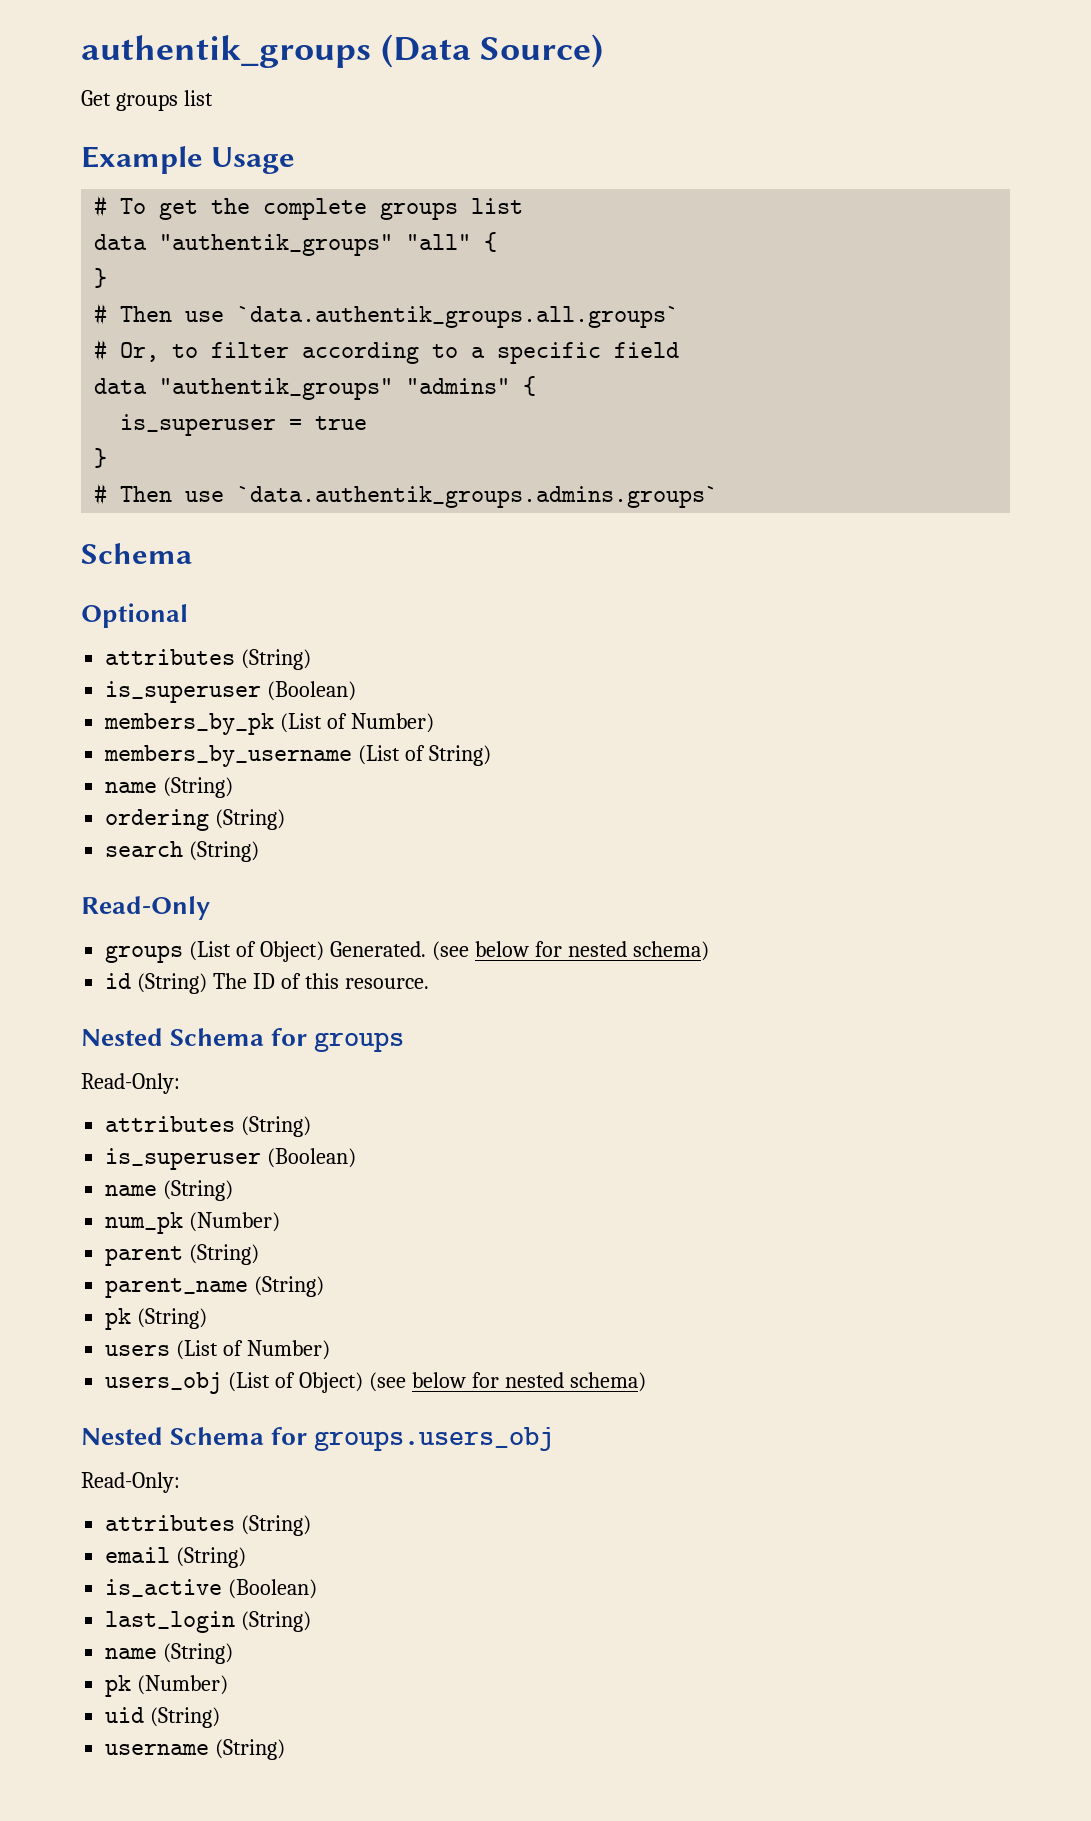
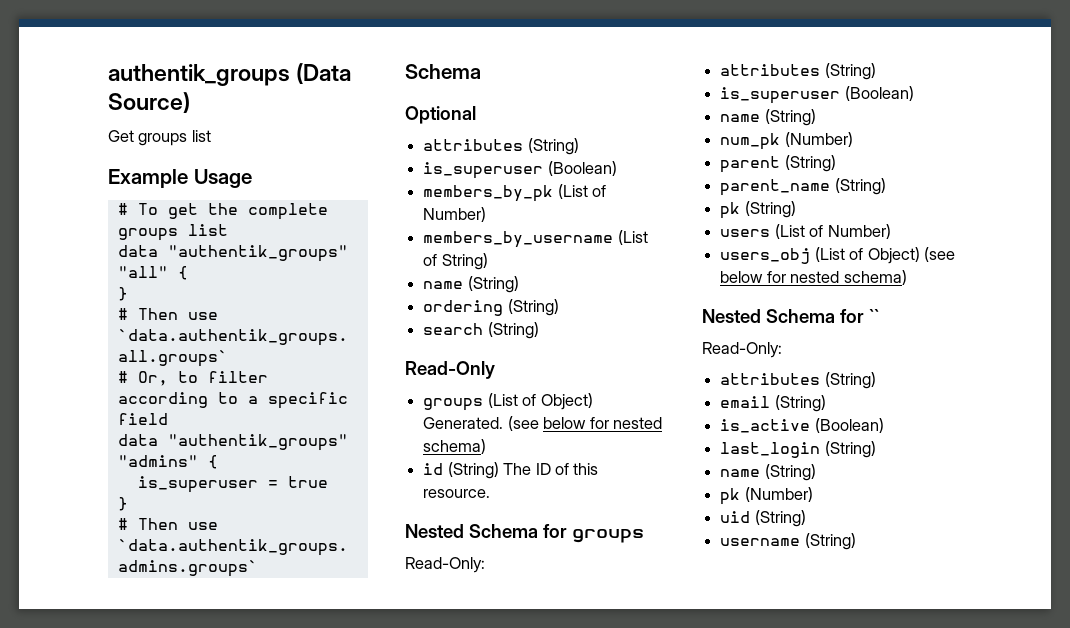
[314,1427,555,1451] groups.users_obj -> [868,309,879,323] ``

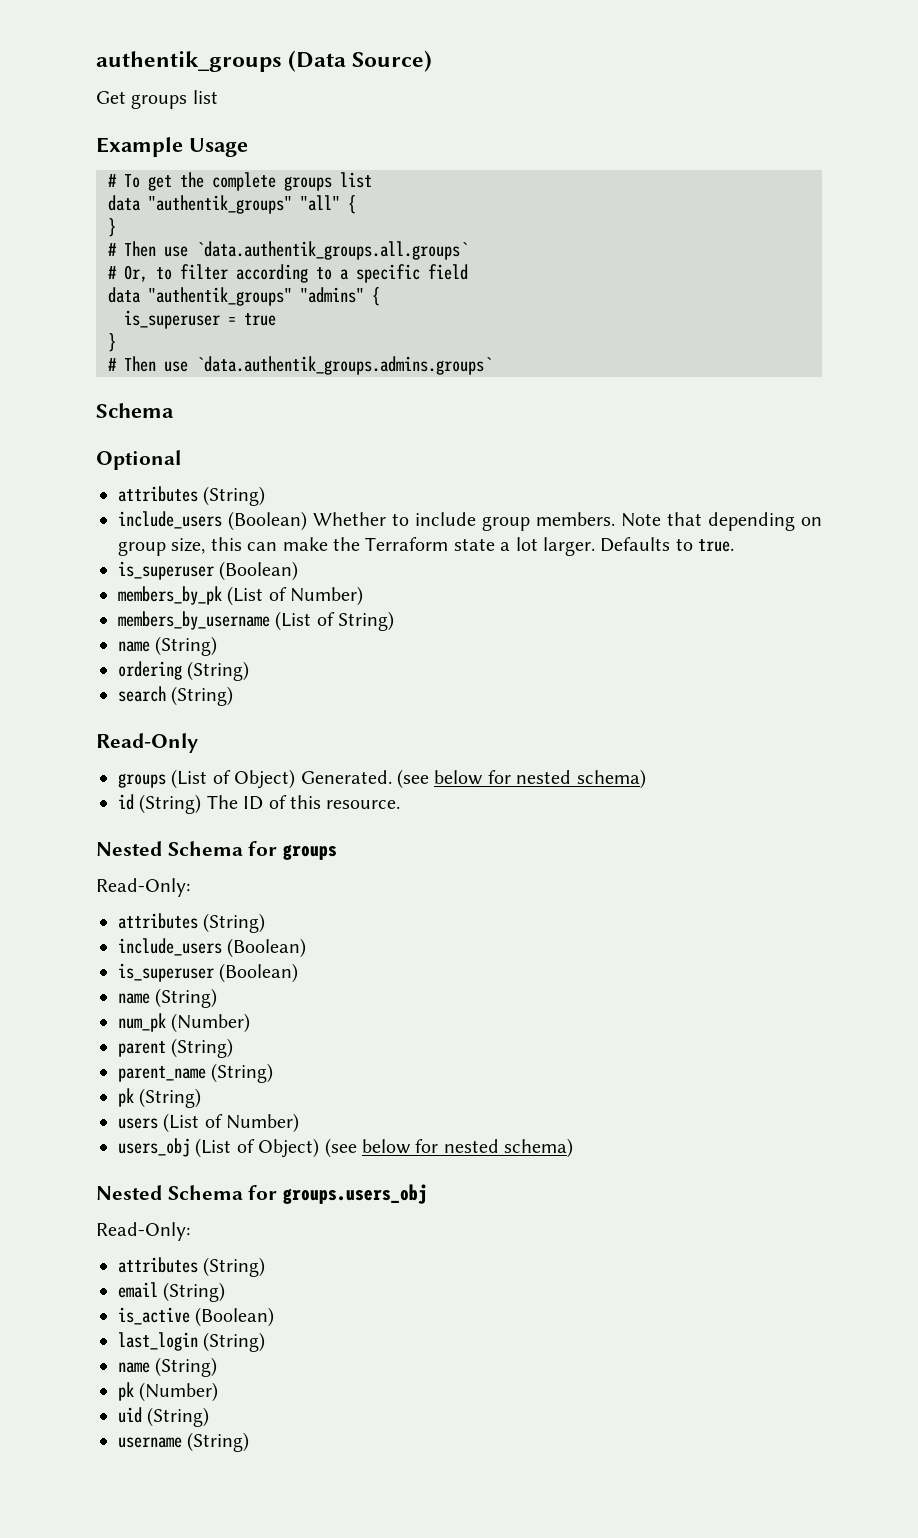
(579, 146) none -> [118,511,822,531] [118,537,735,556] // include_users (Boolean) Whether to include group members. Note that depending on group size, this can make the Terraform state a lot larger. Defaults to true.
(876, 71) none -> [118,938,307,958] // include_users (Boolean)
[868,309,879,323] `` -> [283,1184,428,1204] groups.users_obj

